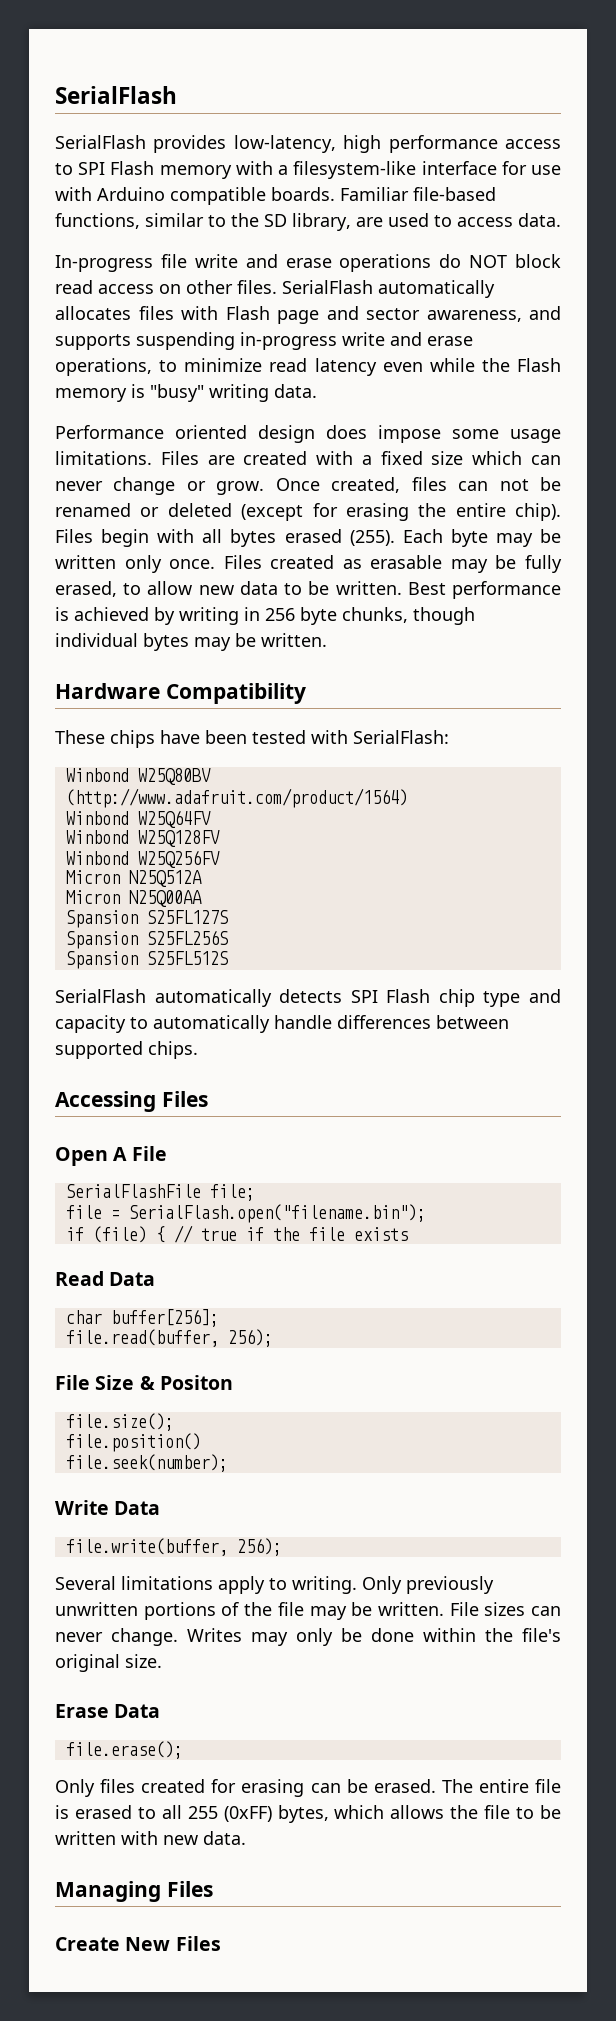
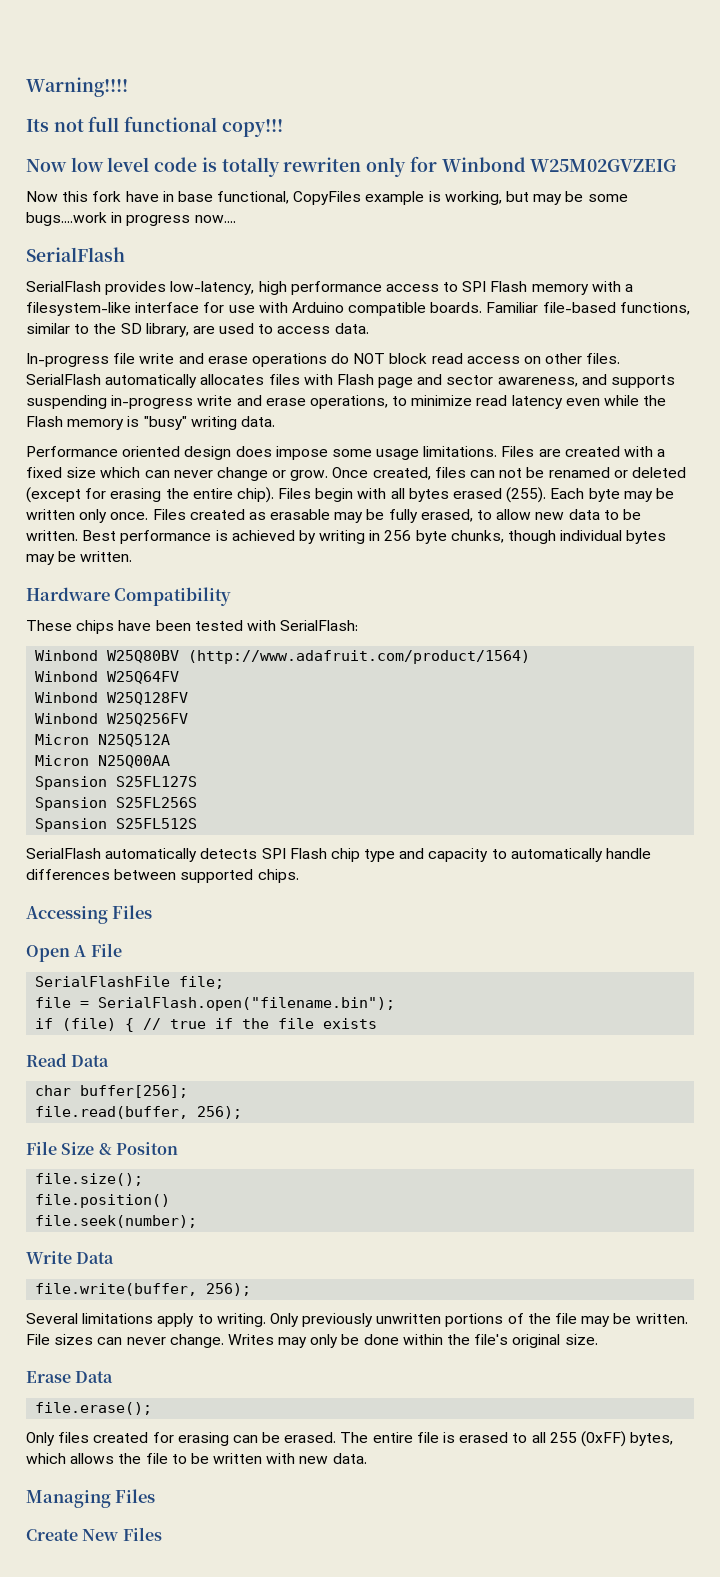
(55, 95) none -> [26,77,128,97] [26,116,283,137] [26,156,677,177] [26,191,628,205] [26,212,236,226] Warning!!!! // Its not full functional copy!!! // Now low level code is totally rewriten only for Winbond W25M02GVZEIG // Now this fork have in base functional, CopyFiles example is working, but may be some bugs....work in progress now.... //

